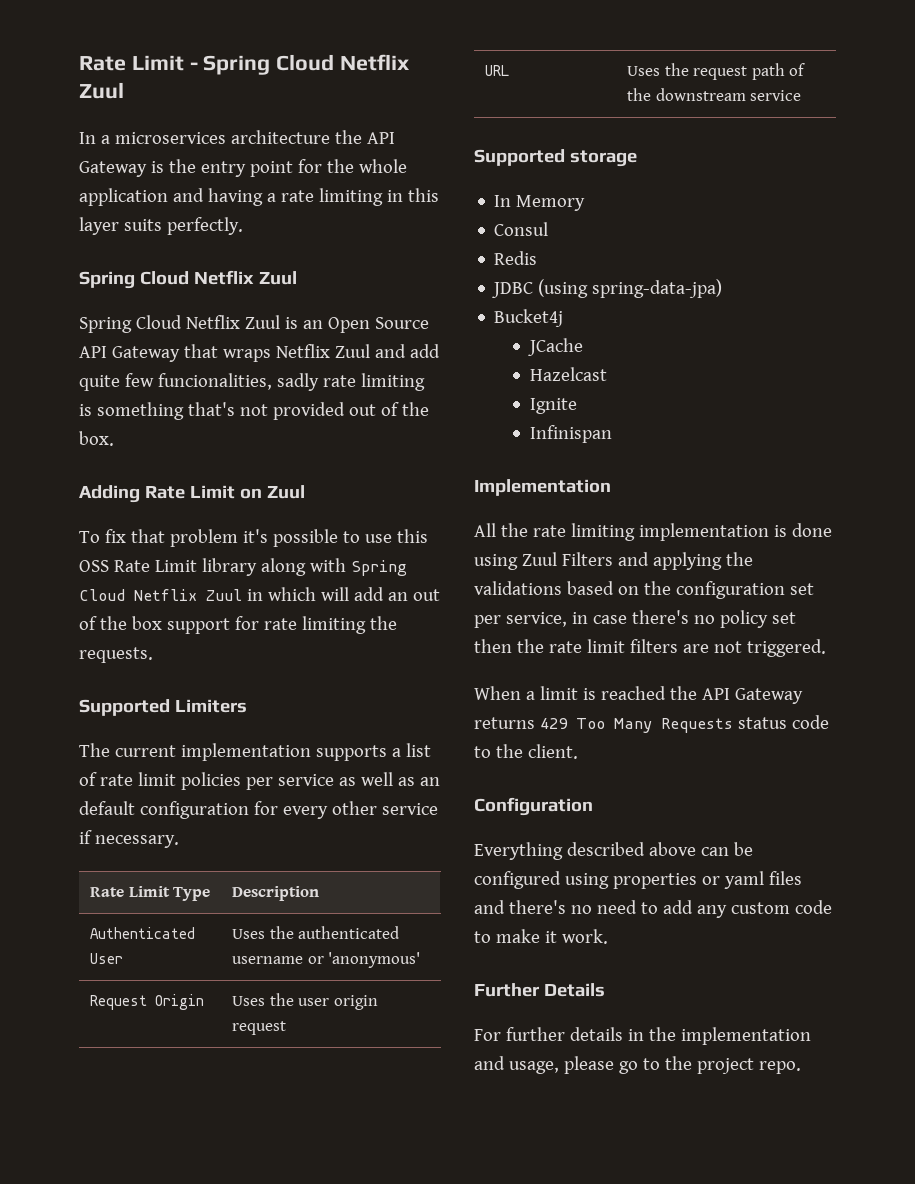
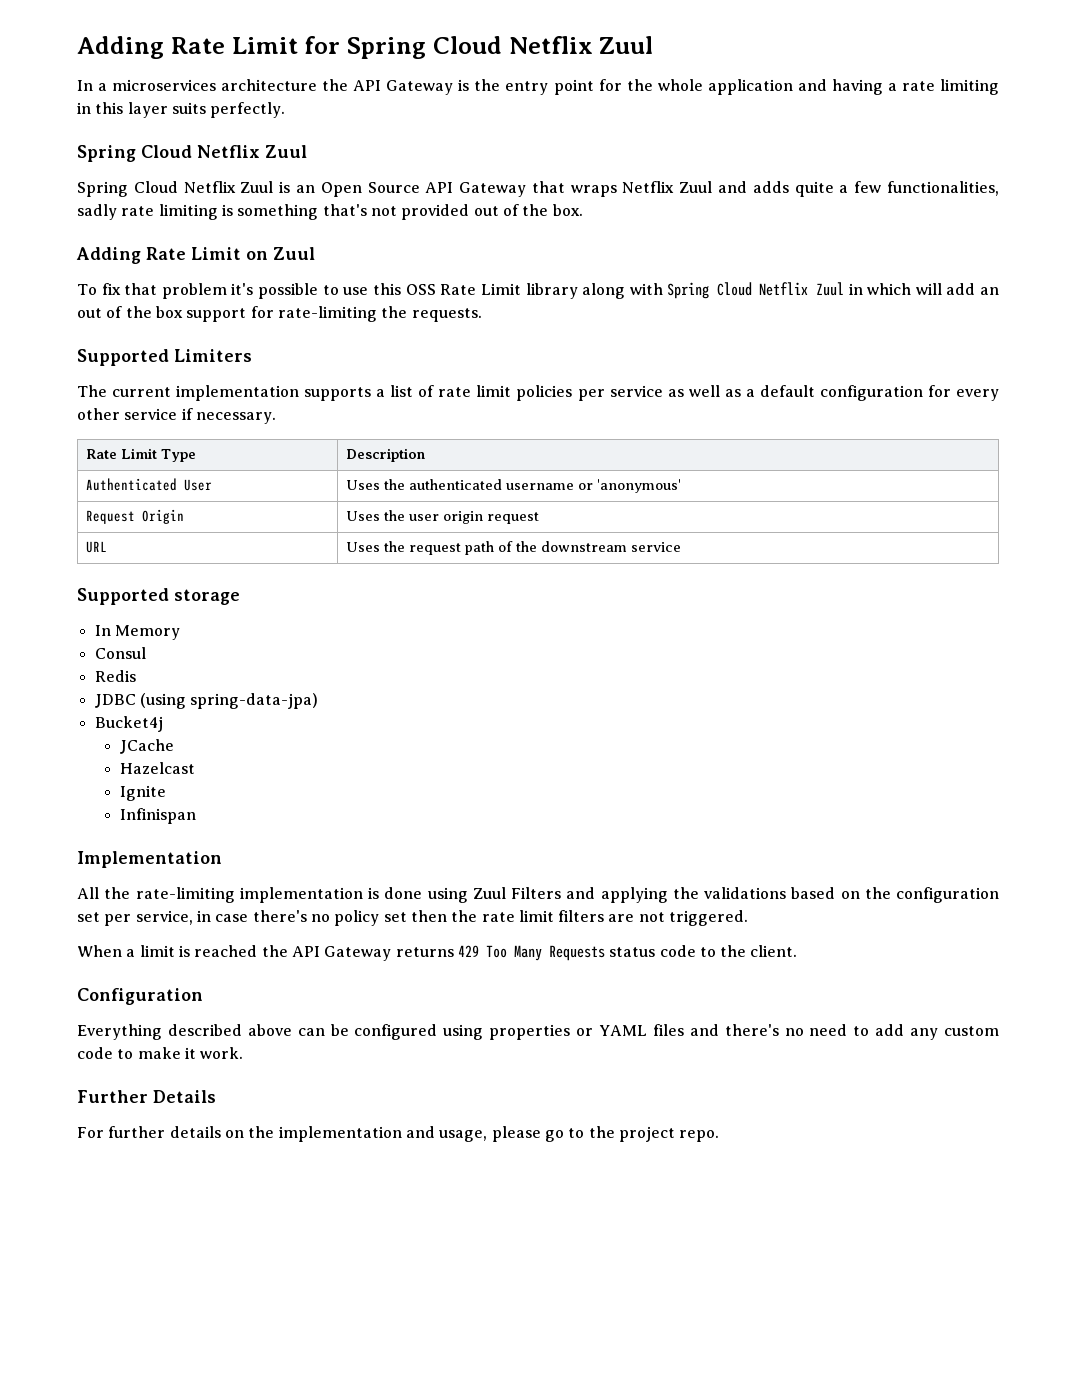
[79,55,198,71] Rate Limit - -> [77,36,341,59] Adding Rate Limit for
[409,344,440,358] [79,373,272,391] add quite few funcionalities, -> [752,181,999,197] adds quite a few functionalities,
[263,616,366,634] rate limiting -> [277,306,377,322] rate-limiting
[419,777,440,786] an -> [745,389,755,397] a
[532,523,635,541] rate limiting -> [135,887,235,903] rate-limiting
[723,871,764,889] yaml -> [599,1025,648,1036] YAML
[627,1029,644,1041] in -> [224,1130,244,1138] on

